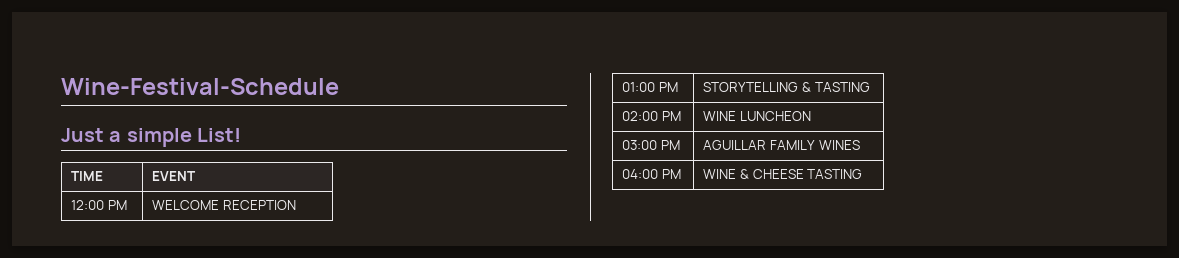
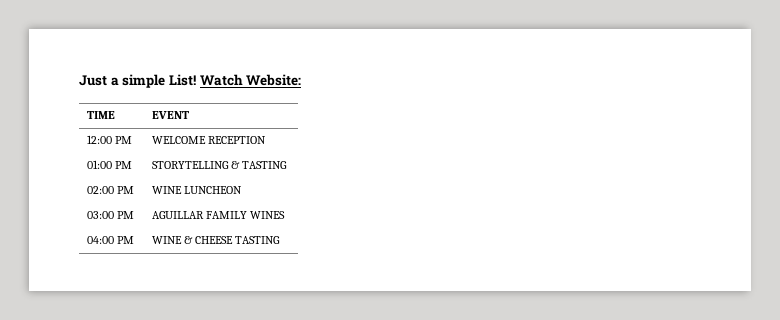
[61,78,339,95] Wine-Festival-Schedule // -> (79, 80) none
(242, 135) none -> [199,74,302,86] Watch Website:

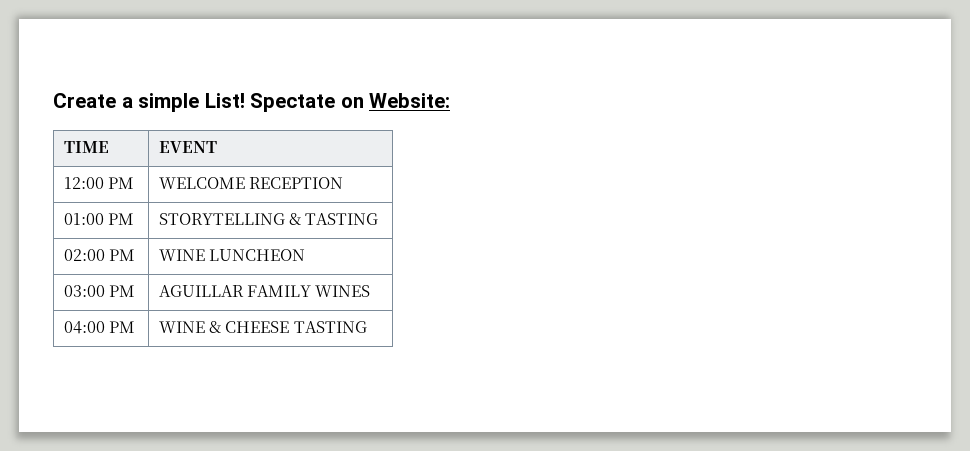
[79,75,107,86] Just -> [53,93,116,108] Create
[199,74,243,86] Watch -> [250,93,364,112] Spectate on

